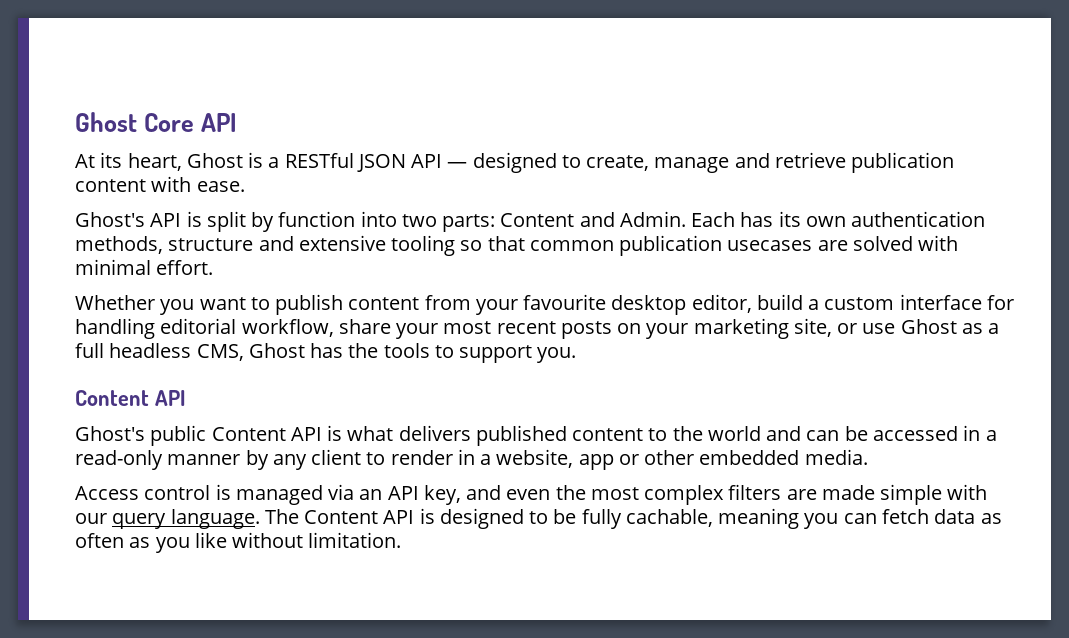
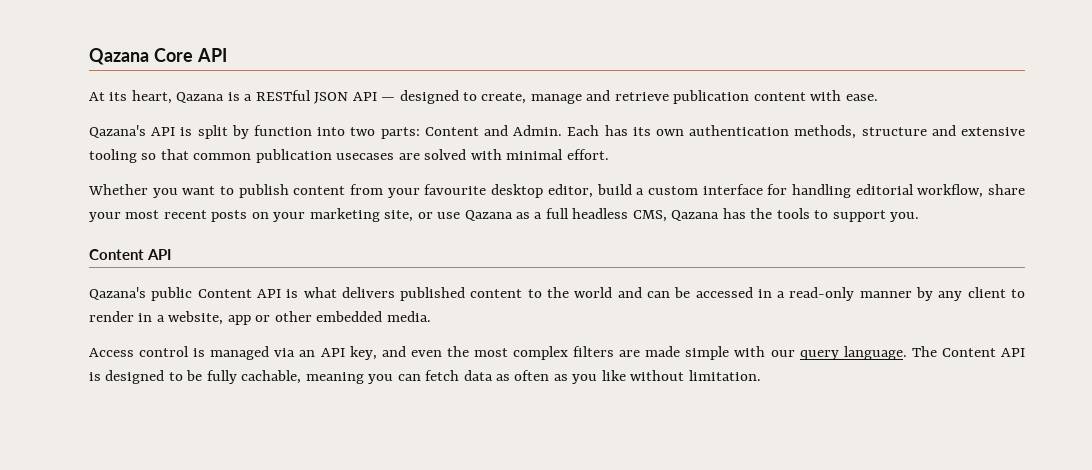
[75,112,137,132] Ghost -> [89,48,149,65] Qazana
[186,153,243,168] Ghost -> [176,92,225,103] Qazana
[75,212,145,227] Ghost's -> [89,125,146,138] Qazana's
[900,319,957,334] Ghost -> [464,210,513,221] Qazana
[248,343,305,358] Ghost -> [671,210,720,221] Qazana
[75,426,145,441] Ghost's -> [89,287,146,300] Qazana's

